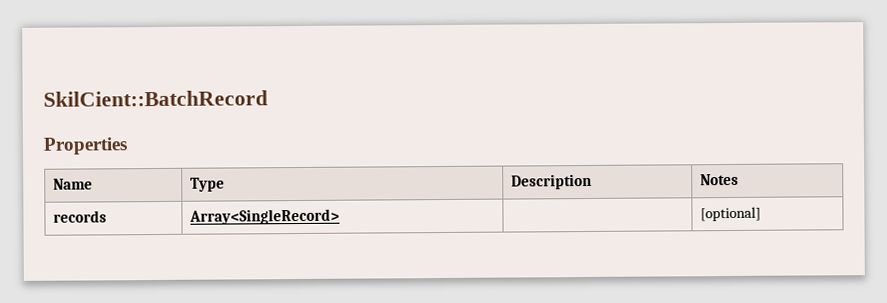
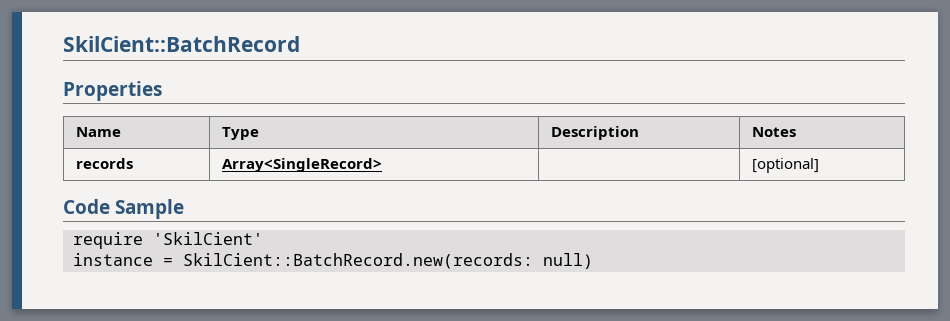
(761, 214) none -> [63,199,185,219] [72,232,263,249] [72,253,593,269] // Code Sample // require 'SkilCient' // instance = SkilCient::BatchRecord.new(records: null)

